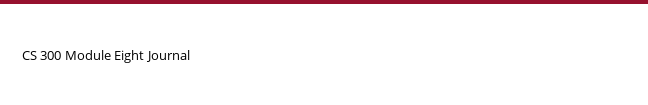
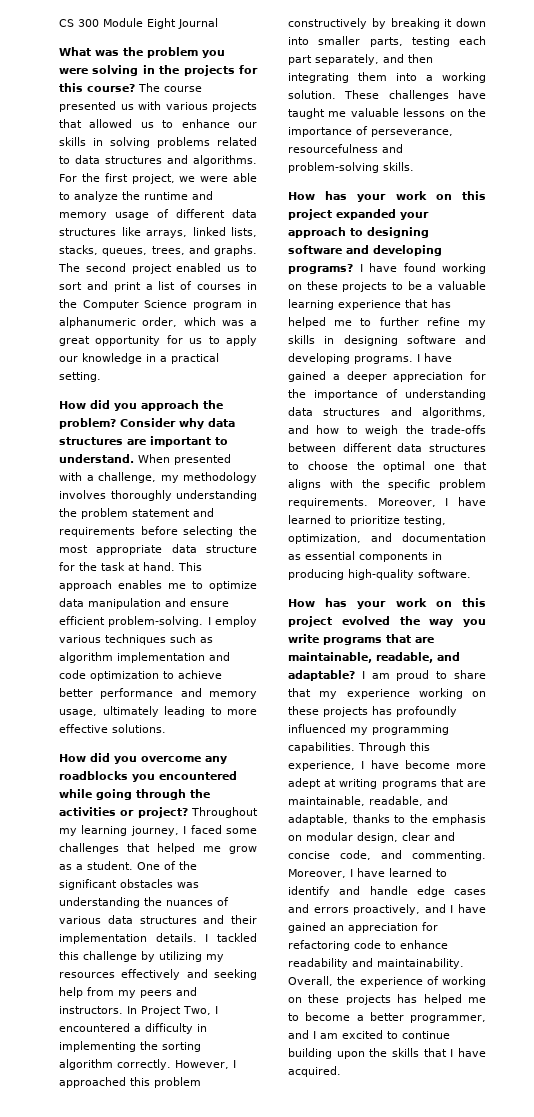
(190, 56) none -> [59,47,225,58] [59,65,258,76] [59,83,202,92] [59,101,257,112] [59,119,257,128] [59,137,257,148] [59,155,257,166] [59,173,257,184] [59,191,213,202] [59,209,257,220] [59,227,257,238] [59,245,257,256] [58,263,257,274] [59,281,257,292] [59,299,257,310] [59,317,257,328] [59,335,257,346] [59,353,219,364] [59,372,101,382] [59,400,223,411] [59,418,235,429] [59,436,228,447] [59,454,231,465] [59,472,257,483] [59,490,257,501] [59,508,214,519] [59,526,257,537] [59,544,257,555] [59,562,202,571] [59,580,257,591] [59,598,229,609] [59,616,257,627] [59,634,213,645] [59,652,230,663] [59,670,222,681] [59,688,257,699] [59,706,257,717] [59,724,166,733] [59,753,227,764] [59,771,237,782] [59,789,210,800] [59,807,258,818] [59,825,257,836] [59,843,257,854] [59,861,197,870] [59,879,199,890] [59,897,229,908] [59,915,257,924] [59,933,257,944] [59,951,224,962] [59,969,257,980] [59,987,197,998] [59,1006,218,1016] [59,1023,207,1034] [59,1041,201,1052] [59,1059,236,1070] [59,1077,201,1088] [288,18,486,29] [288,36,486,47] [288,54,433,65] [288,72,486,83] [288,90,486,101] [288,108,486,119] [288,126,453,137] [288,144,403,153] [288,162,414,173] [288,191,486,202] [288,209,429,220] [288,227,429,238] [288,245,442,256] [288,263,486,274] [288,281,486,292] [288,299,451,310] [288,317,486,328] [288,335,486,346] [288,353,452,364] [288,371,486,382] [288,389,486,400] [288,407,486,418] [288,425,486,436] [288,443,486,452] [288,461,487,472] [288,479,486,490] [288,497,486,508] [288,515,446,526] [288,533,486,544] [288,551,442,562] [288,569,471,580] [288,598,486,609] [288,616,486,627] [288,634,434,645] [288,652,460,663] [288,670,486,681] [288,688,486,699] [288,706,457,717] [288,724,449,735] [288,742,430,753] [288,760,486,771] [288,778,486,789] [288,796,448,806] [288,814,486,825] [288,832,455,843] [288,850,486,861] [288,868,447,878] [288,886,486,897] [288,904,486,915] [288,922,438,933] [288,940,448,951] [288,958,464,969] [288,976,486,987] [288,994,486,1005] [288,1012,486,1023] [288,1030,450,1039] [288,1048,486,1059] [288,1066,341,1077] // What was the problem you were solving in the projects for this course? The course presented us with various projects that allowed us to enhance our skills in solving problems related to data structures and algorithms. For the first project, we were able to analyze the runtime and memory usage of different data structures like arrays, linked lists, stacks, queues, trees, and graphs. The second project enabled us to sort and print a list of courses in the Computer Science program in alphanumeric order, which was a great opportunity for us to apply our knowledge in a practical setting. // How did you approach the problem? Consider why data structures are important to understand. When presented with a challenge, my methodology involves thoroughly understanding the problem statement and requirements before selecting the most appropriate data structure for the task at hand. This approach enables me to optimize data manipulation and ensure efficient problem-solving. I employ various techniques such as algorithm implementation and code optimization to achieve better performance and memory usage, ultimately leading to more effective solutions. // How did you overcome any roadblocks you encountered while going through the activities or project? Throughout my learning journey, I faced some challenges that helped me grow as a student. One of the significant obstacles was understanding the nuances of various data structures and their implementation details. I tackled this challenge by utilizing my resources effectively and seeking help from my peers and instructors. In Project Two, I encountered a difficulty in implementing the sorting algorithm correctly. However, I approached this problem constructively by breaking it down into smaller parts, testing each part separately, and then integrating them into a working solution. These challenges have taught me valuable lessons on the importance of perseverance, resourcefulness and problem-solving skills. // How has your work on this project expanded your approach to designing software and developing programs? I have found working on these projects to be a valuable learning experience that has helped me to further refine my skills in designing software and developing programs. I have gained a deeper appreciation for the importance of understanding data structures and algorithms, and how to weigh the trade-offs between different data structures to choose the optimal one that aligns with the specific problem requirements. Moreover, I have learned to prioritize testing, optimization, and documentation as essential components in producing high-quality software. // How has your work on this project evolved the way you write programs that are maintainable, readable, and adaptable? I am proud to share that my experience working on these projects has profoundly influenced my programming capabilities. Through this experience, I have become more adept at writing programs that are maintainable, readable, and adaptable, thanks to the emphasis on modular design, clear and concise code, and commenting. Moreover, I have learned to identify and handle edge cases and errors proactively, and I have gained an appreciation for refactoring code to enhance readability and maintainability. Overall, the experience of working on these projects has helped me to become a better programmer, and I am excited to continue building upon the skills that I have acquired.

